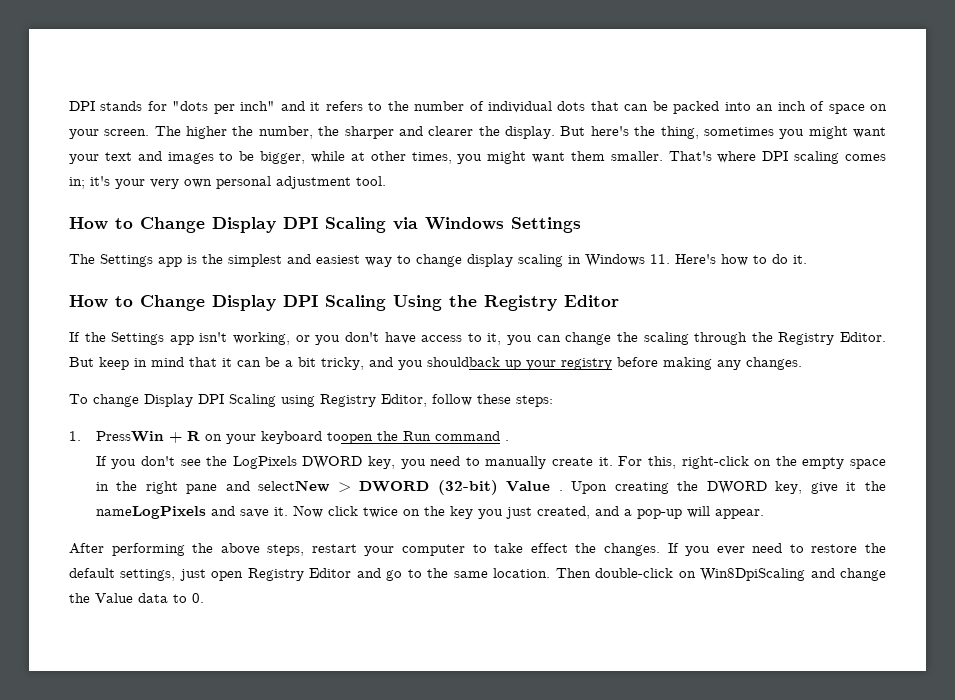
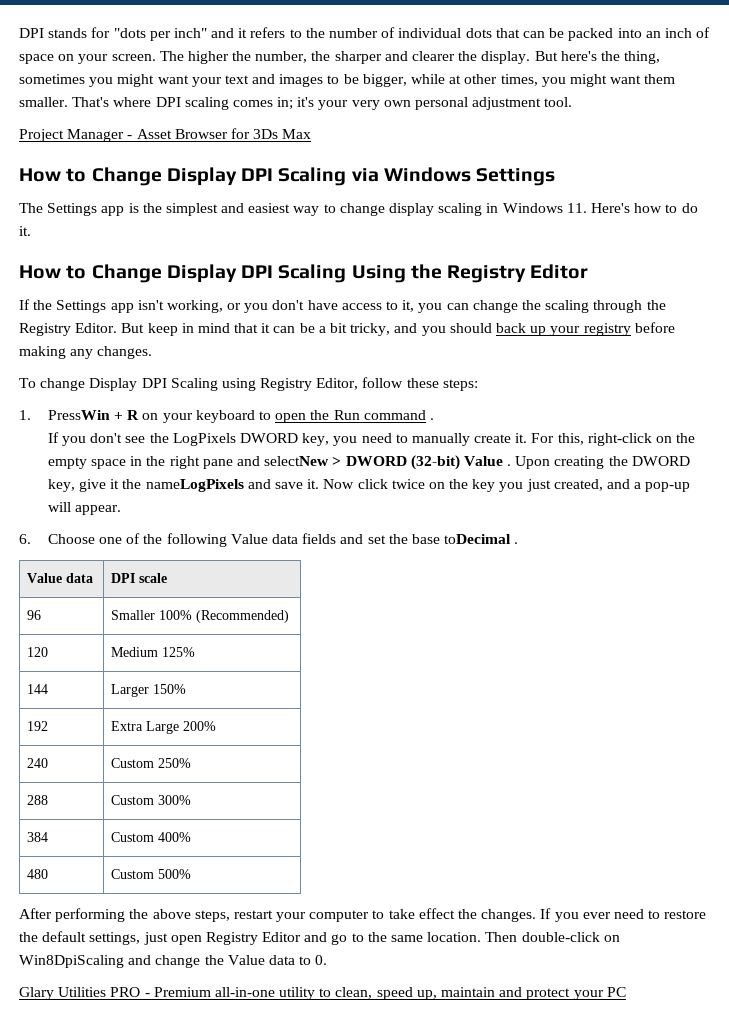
(386, 181) none -> [19,128,312,142] // Project Manager - Asset Browser for 3Ds Max
[427,357,500,367] shouldback -> [449,323,526,333] should back
[326,432,373,444] toopen -> [258,411,307,423] to open
(764, 514) none -> [19,533,519,547] [27,573,94,583] [111,573,168,583] [27,610,42,620] [111,610,290,623] [27,647,49,657] [111,647,196,657] [27,684,49,694] [111,684,187,697] [27,721,49,731] [111,721,217,734] [27,758,49,768] [111,758,192,768] [27,795,49,805] [111,795,192,805] [27,832,49,842] [111,832,192,842] [27,869,49,879] [111,869,192,879] // 6. Choose one of the following Value data fields and set the base toDecimal . // Value data | DPI scale // 96 | Smaller 100% (Recommended) // 120 | Medium 125% // 144 | Larger 150% // 192 | Extra Large 200% // 240 | Custom 250% // 288 | Custom 300% // 384 | Custom 400% // 480 | Custom 500%
(204, 598) none -> [19,987,626,1000] // Glary Utilities PRO - Premium all-in-one utility to clean, speed up, maintain and protect your PC

